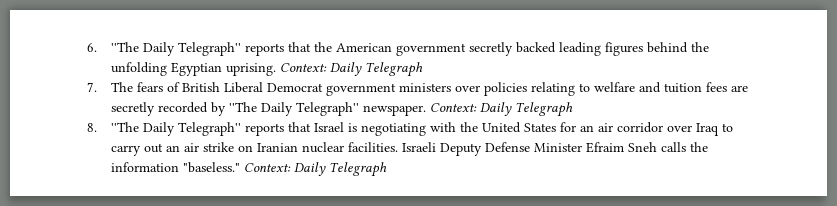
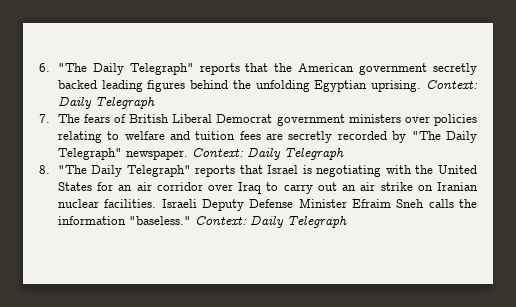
[111,42,242,56] ''The Daily Telegraph'' -> [57,63,194,75] "The Daily Telegraph"
[229,102,360,116] ''The Daily Telegraph'' -> [411,131,477,143] [57,148,122,160] "The Daily Telegraph"
[111,122,242,136] ''The Daily Telegraph'' -> [57,165,191,177] "The Daily Telegraph"

